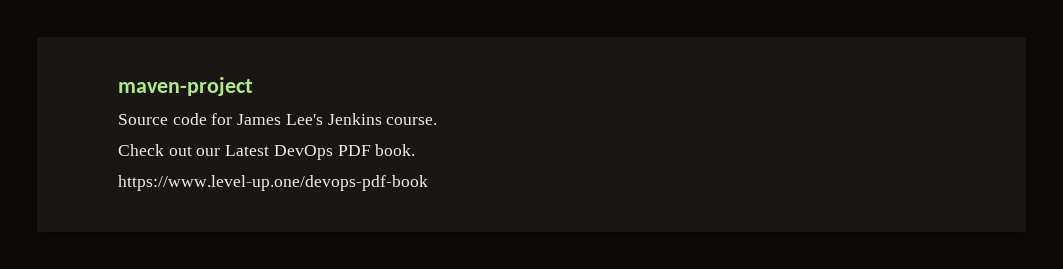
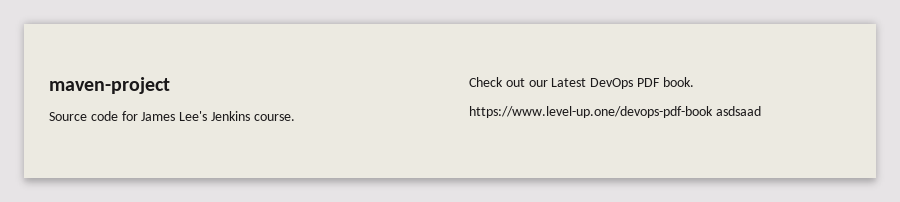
(428, 183) none -> [715,106,761,116] asdsaad

